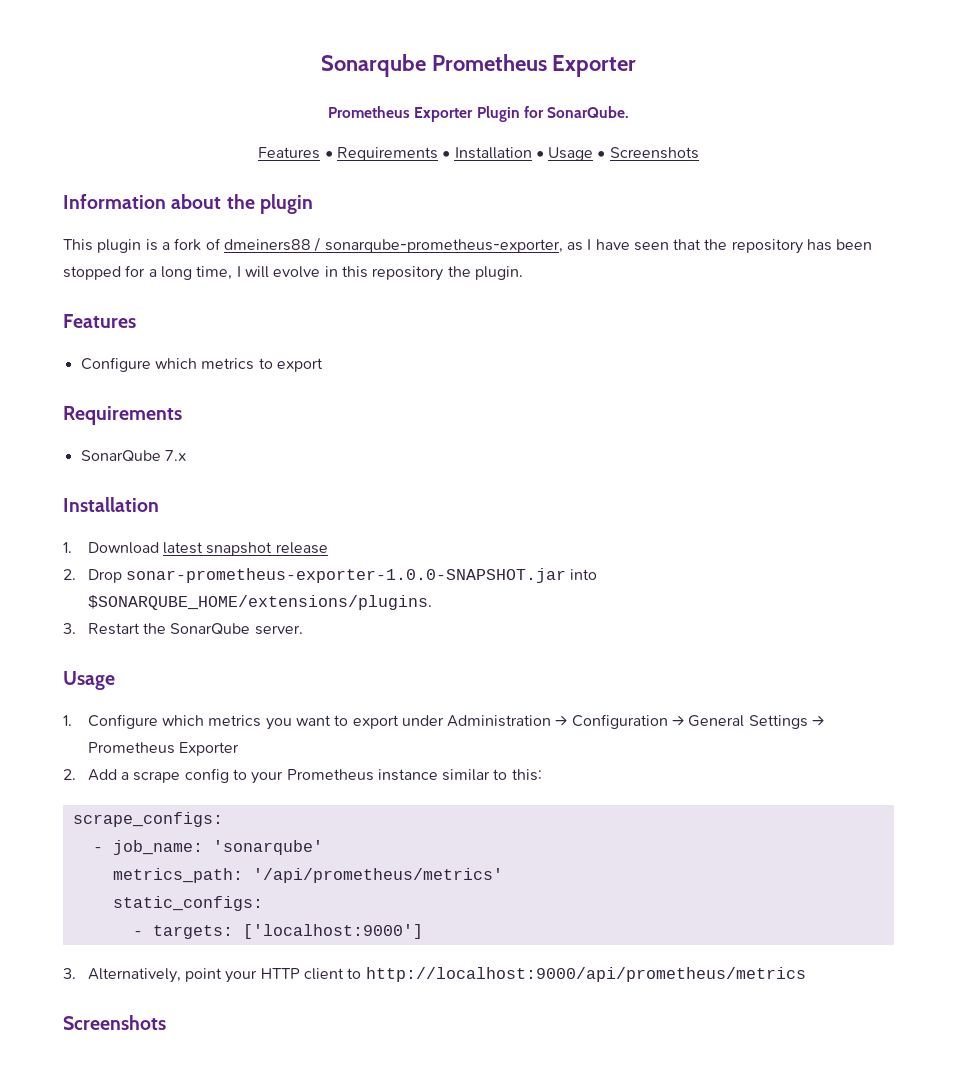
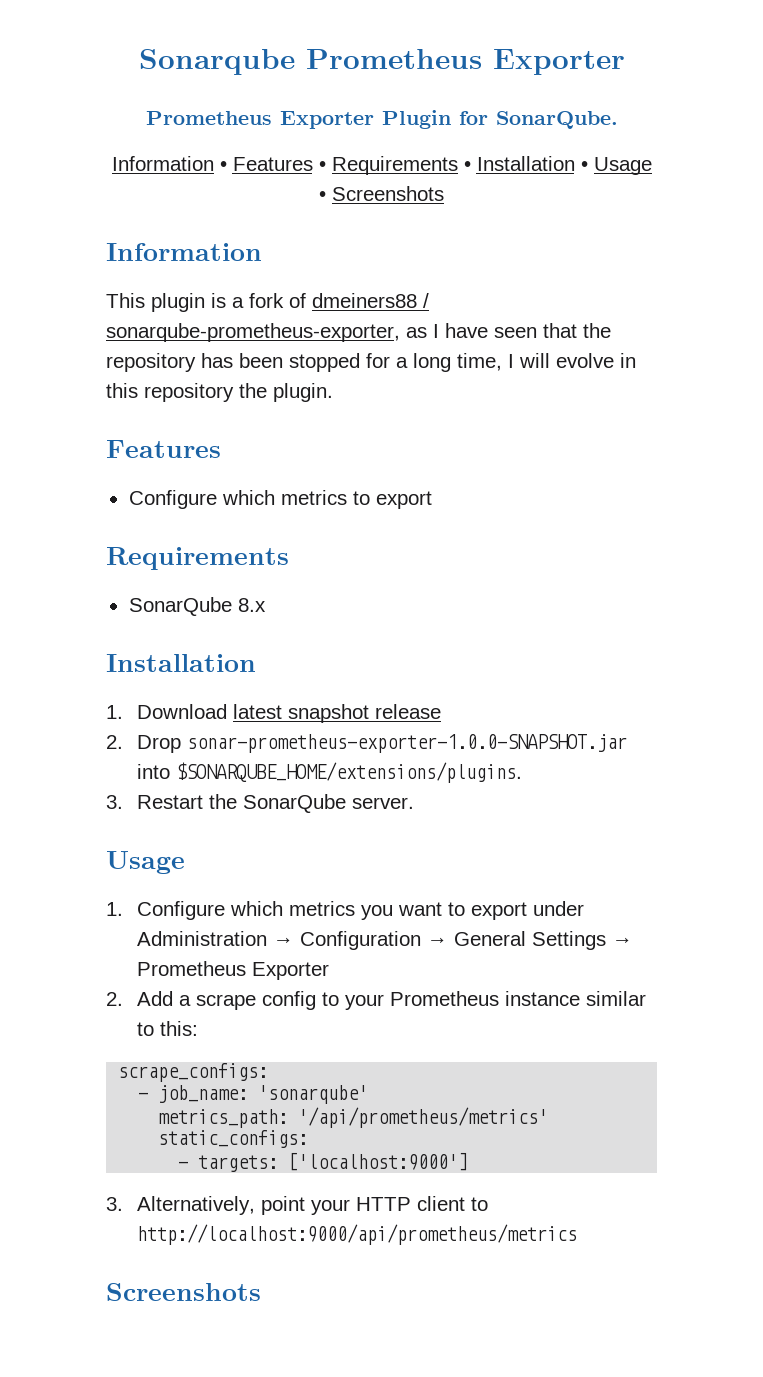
(629, 112) none -> [111,156,227,171] Information •
[171,194,313,214] about the plugin -> (262, 252) none
[164,450,186,461] 7.x -> [237,598,266,612] 8.x

